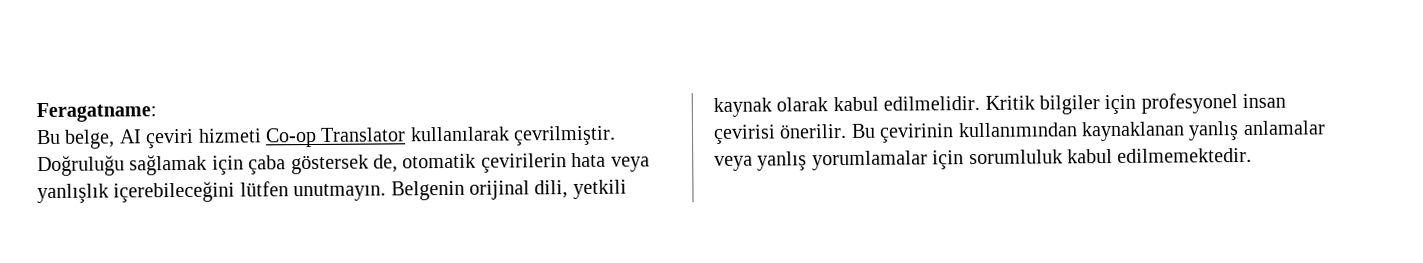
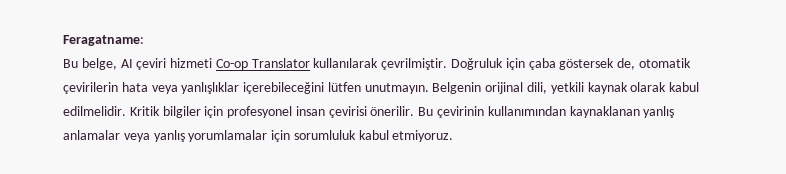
[37,154,208,177] Doğruluğu sağlamak -> [451,58,504,70] Doğruluk
[37,183,109,204] yanlışlık -> [181,82,240,94] yanlışlıklar
[1117,147,1253,163] edilmemektedir. -> [392,130,454,142] etmiyoruz.

